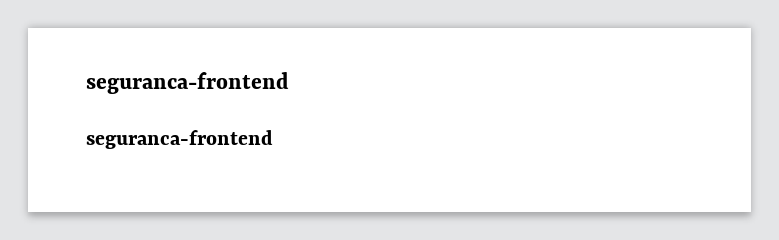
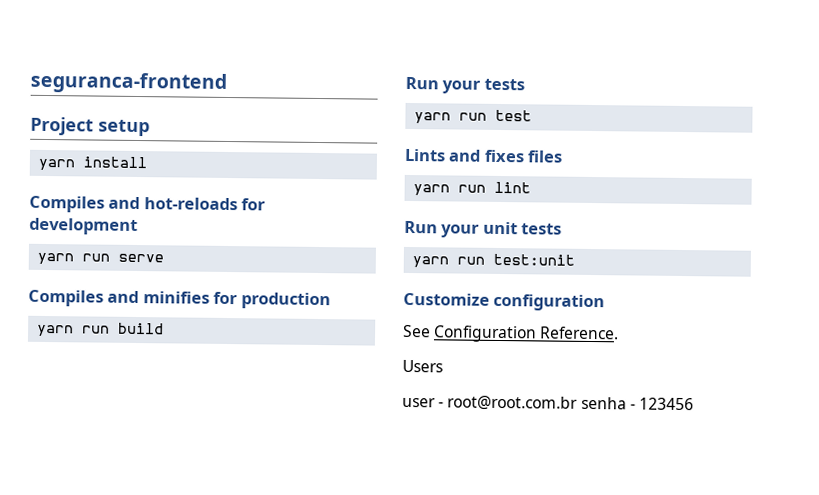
[86,130,273,149] seguranca-frontend -> [30,116,150,137] [38,156,148,171] [29,195,267,213] [29,217,138,236] [37,252,165,265] [28,289,331,310] [37,322,165,337] [405,76,525,94] [414,109,533,124] [404,148,564,163] [413,181,532,196] [404,220,563,238] [412,253,576,268] [403,292,606,312] [403,324,620,343] [402,359,443,373] [402,395,694,411] Project setup // yarn install // Compiles and hot-reloads for development // yarn run serve // Compiles and minifies for production // yarn run build // Run your tests // yarn run test // Lints and fixes files // yarn run lint // Run your unit tests // yarn run test:unit // Customize configuration // See Configuration Reference. // Users // user - root@root.com.br senha - 123456

